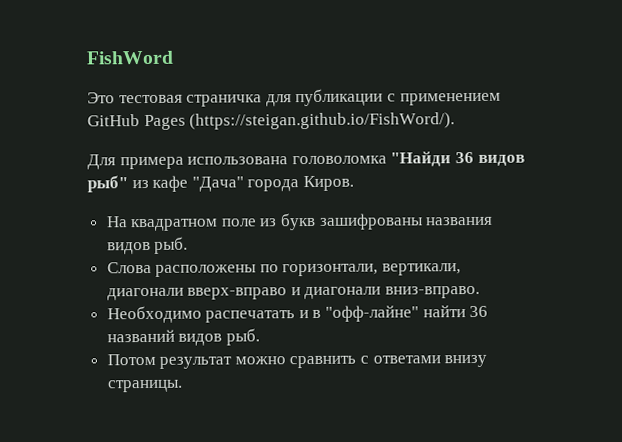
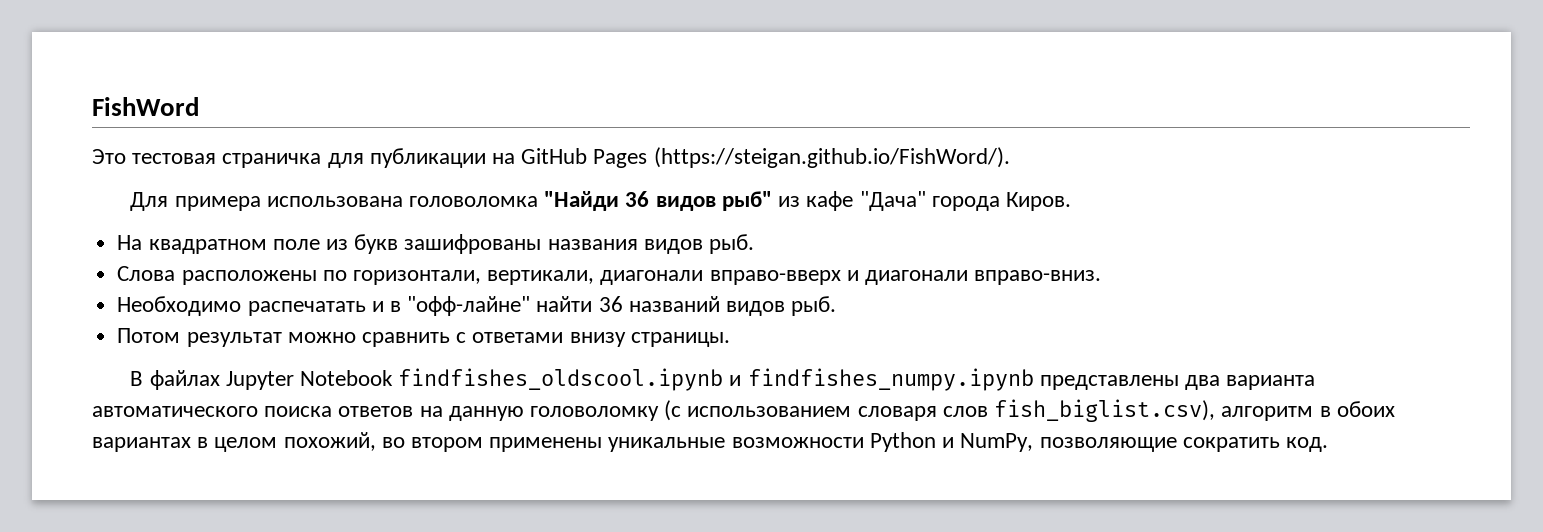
[386,92,501,106] с применением -> [492,153,516,164] на
[187,287,288,300] вверх-вправо -> [709,270,841,285] вправо-вверх
[385,285,481,299] вниз-вправо. -> [974,270,1102,285] вправо-вниз.
(183, 386) none -> [130,368,1316,391] [92,399,1395,422] [92,432,1328,452] // В файлах Jupyter Notebook findfishes_oldscool.ipynb и findfishes_numpy.ipynb представлены два варианта автоматического поиска ответов на данную головоломку (с использованием словаря слов fish_biglist.csv), алгоритм в обоих вариантах в целом похожий, во втором применены уникальные возможности Python и NumPy, позволяющие сократить код.

